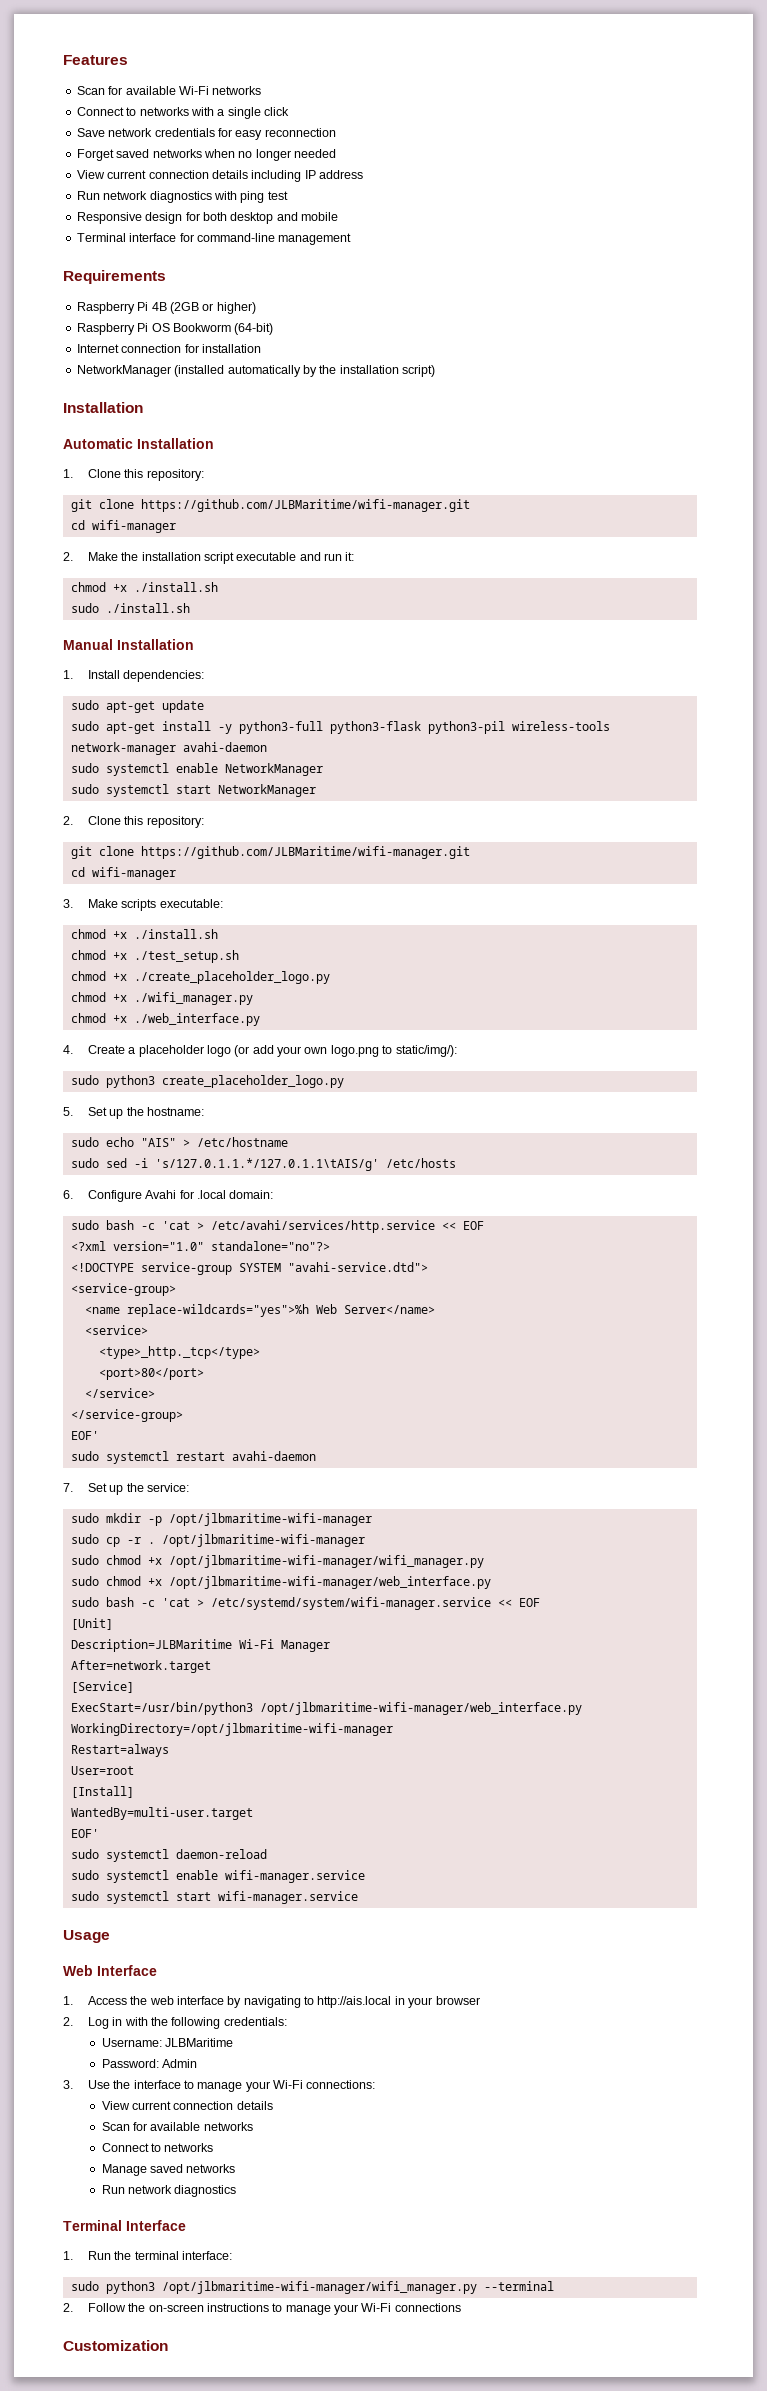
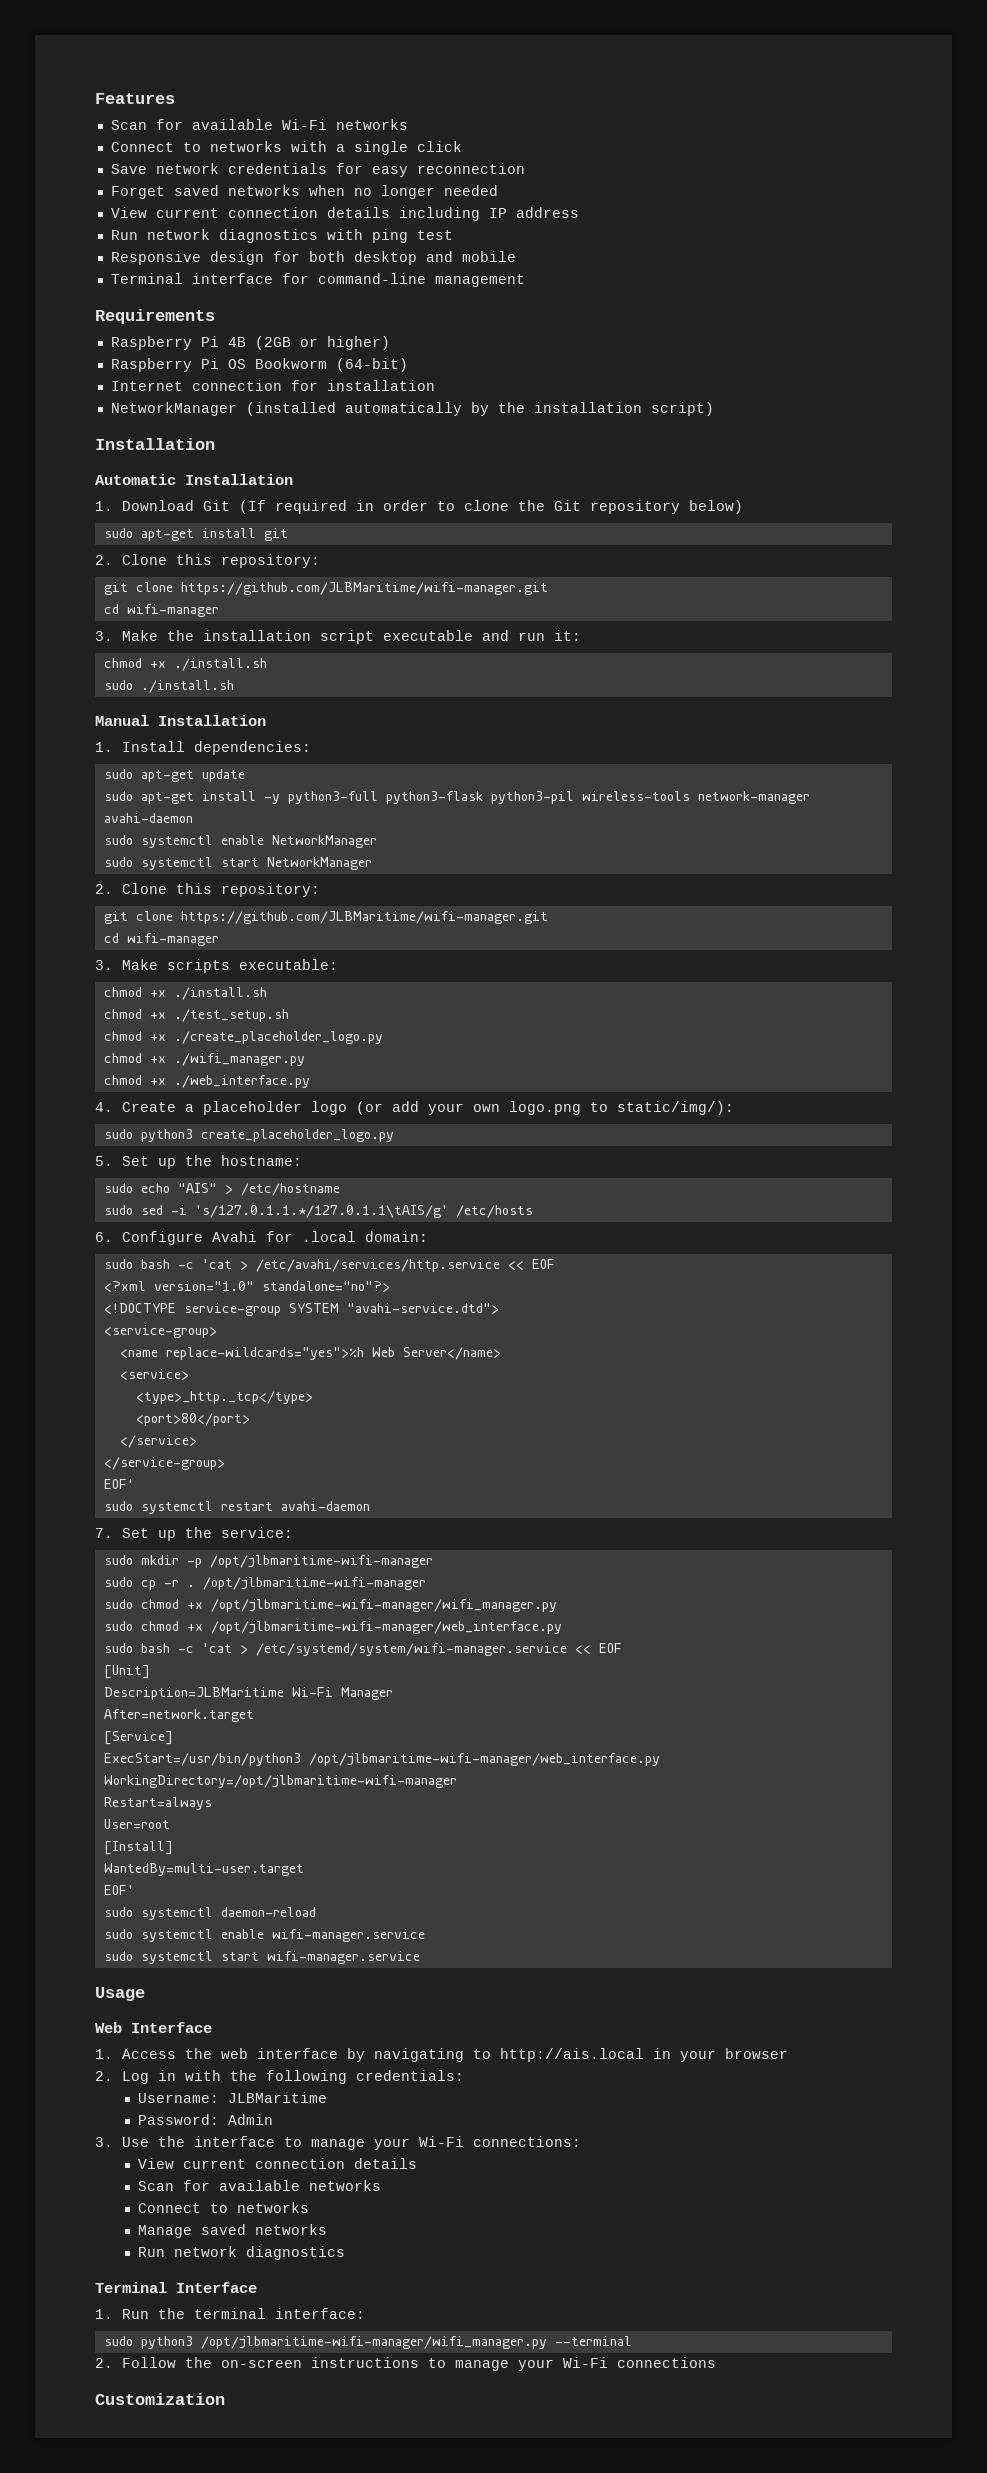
[87,469,204,481] [70,499,470,512] [70,520,176,533] [63,552,73,561] Clone this repository: // git clone https://github.com/JLBMaritime/wifi-manager.git // cd wifi-manager // 2. -> [122,500,744,514] [103,528,288,541] [95,554,321,568] [103,582,548,595] [103,604,219,617] [95,631,113,641] Download Git (If required in order to clone the Git repository below) // sudo apt-get install git // 2. Clone this repository: // git clone https://github.com/JLBMaritime/wifi-manager.git // cd wifi-manager // 3.

